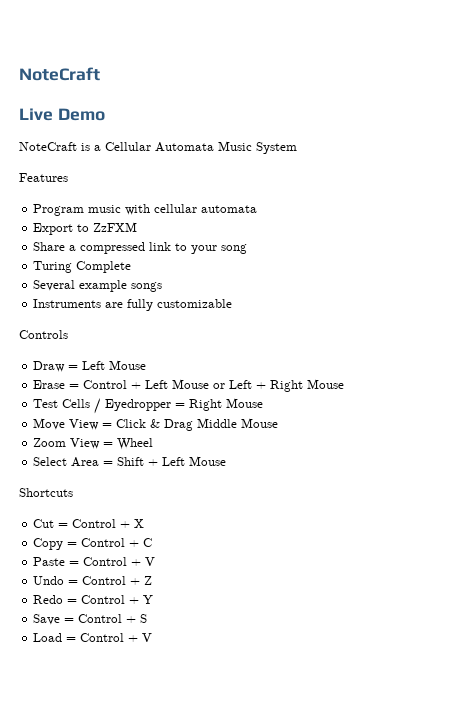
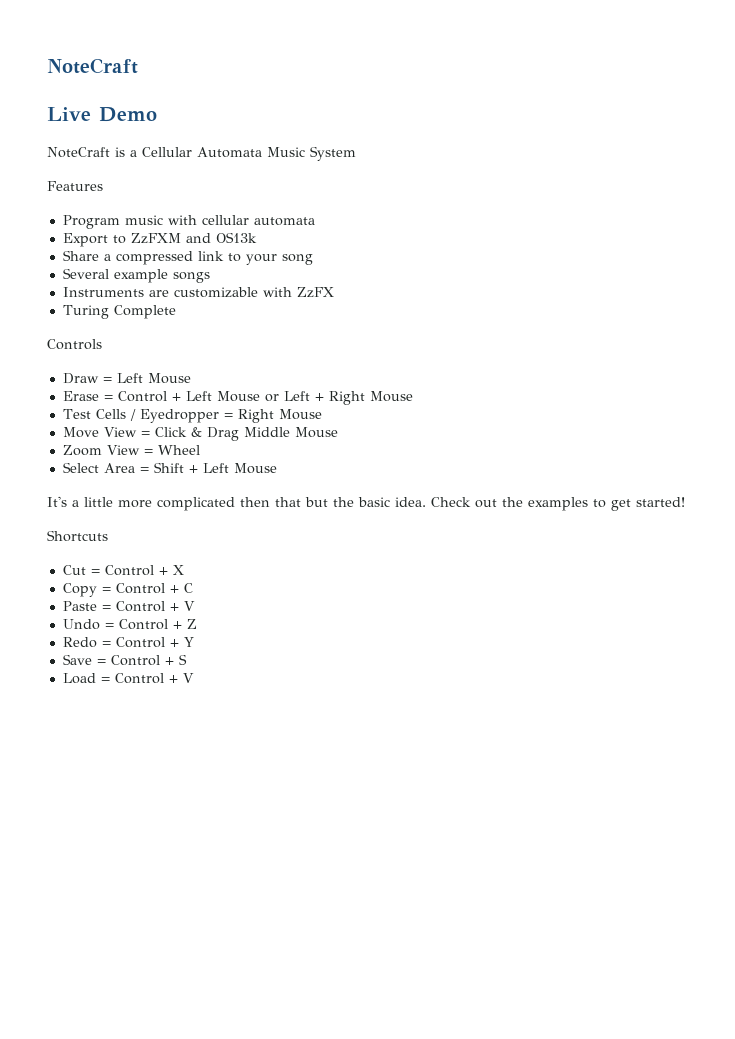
(138, 227) none -> [185,232,257,243] and OS13k
[33,261,132,273] // Turing Complete -> (313, 259) none
[127,299,154,311] fully -> (169, 293) none
(233, 303) none -> [262,287,334,298] [62,305,176,319] with ZzFX // Turing Complete
(227, 461) none -> [47,496,685,511] // It's a little more complicated then that but the basic idea. Check out the examples to get started!

